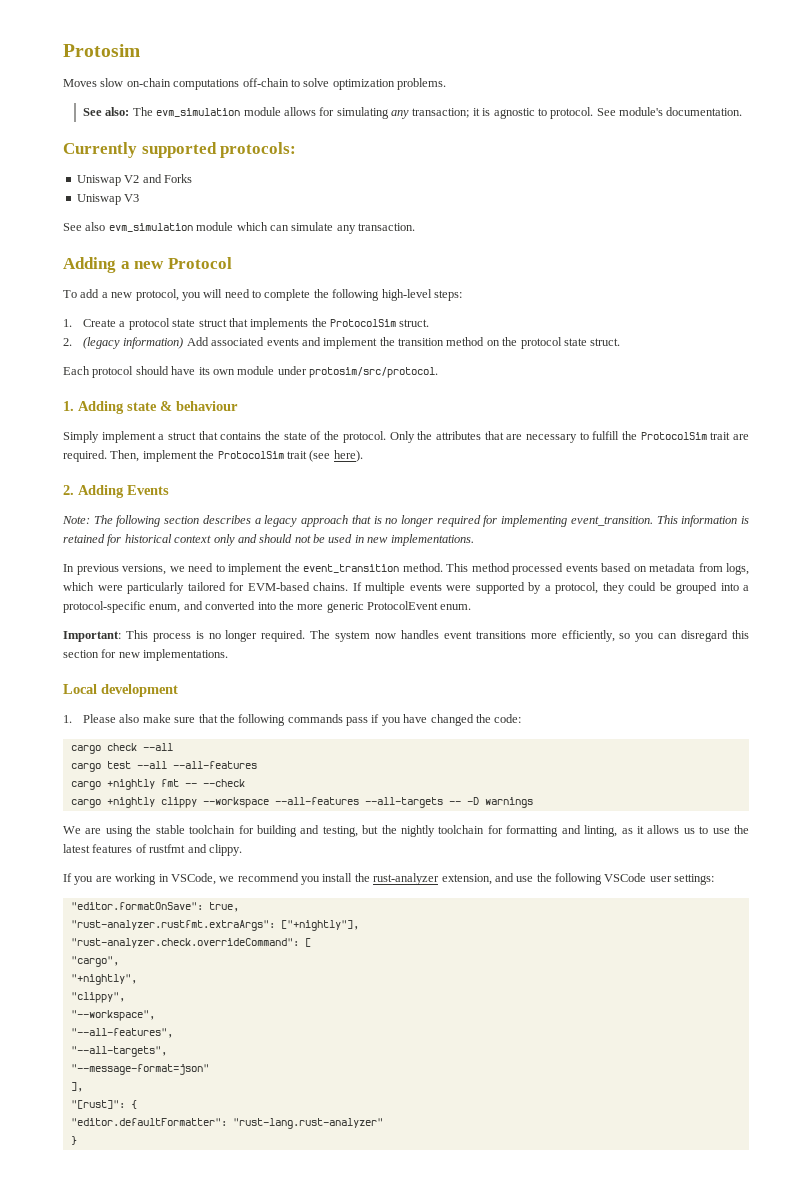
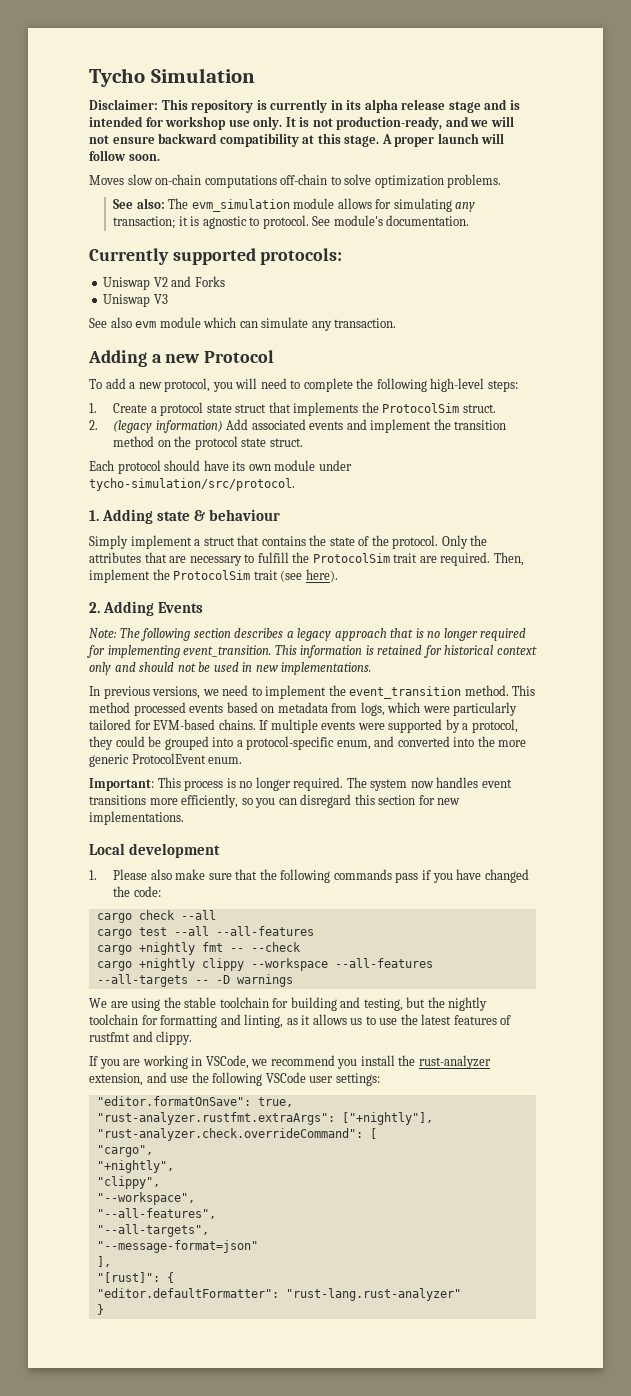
[63,44,140,57] Protosim -> [89,68,255,87] [89,99,520,113] [89,116,514,130] [89,133,505,147] [89,150,160,161] Tycho Simulation // Disclaimer: This repository is currently in its alpha release stage and is intended for workshop use only. It is not production-ready, and we will not ensure backward compatibility at this stage. A proper launch will follow soon.
[108,223,193,232] evm_simulation -> [135,321,157,328] evm
[309,367,438,378] protosim/src/protocol. -> [89,478,295,491] tycho-simulation/src/protocol.

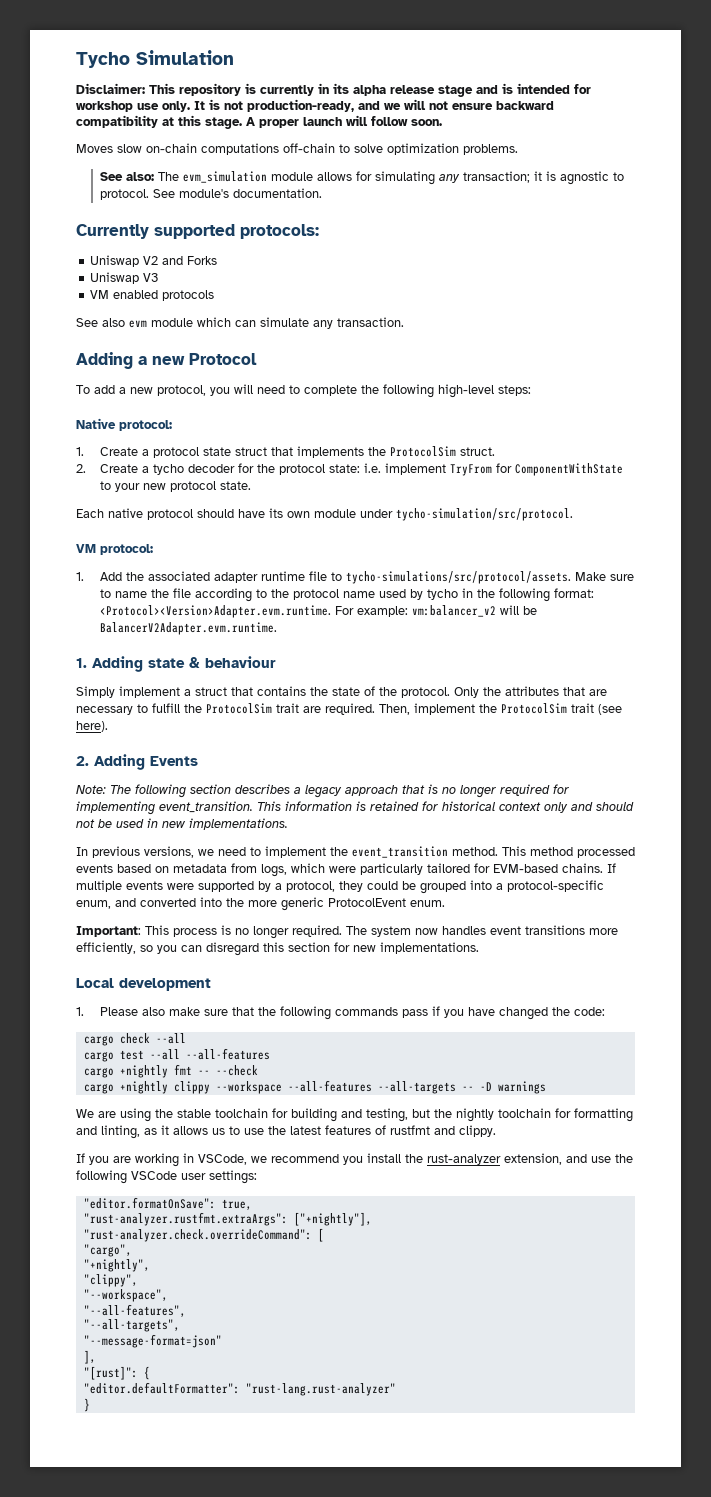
(168, 299) none -> [90,290,215,301] // VM enabled protocols
(518, 386) none -> [76,418,172,431] // Native protocol:
[113,419,507,433] [113,436,303,450] (legacy information) Add associated events and implement the transition method on the protocol state struct. -> [99,463,623,476] [99,481,251,492] Create a tycho decoder for the protocol state: i.e. implement TryFrom for ComponentWithState to your new protocol state.
(114, 465) none -> [108,508,143,518] native
(295, 484) none -> [76,544,153,555] [76,571,634,584] [99,588,594,602] [99,605,537,618] [99,622,277,635] // VM protocol: // 1. Add the associated adapter runtime file to tycho-simulations/src/protocol/assets. Make sure to name the file according to the protocol name used by tycho in the following format: <Protocol><Version>Adapter.evm.runtime. For example: vm:balancer_v2 will be BalancerV2Adapter.evm.runtime.

